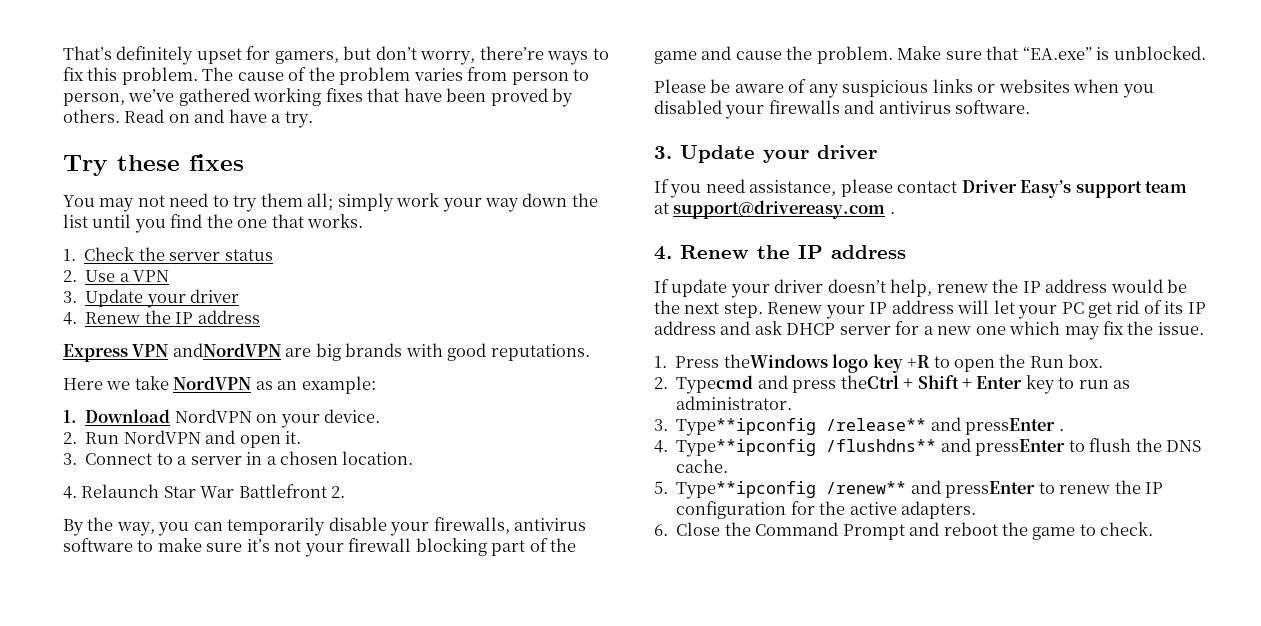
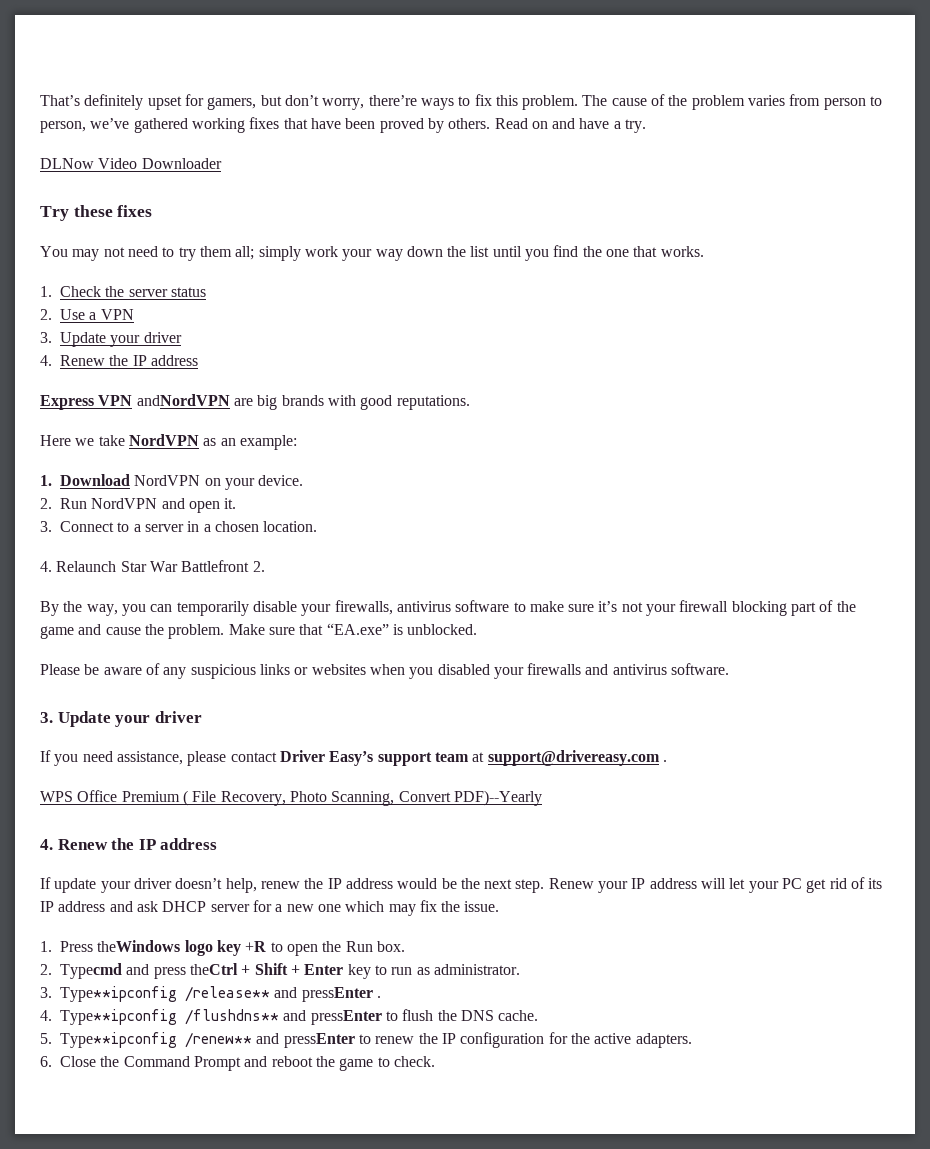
(313, 119) none -> [40,158,222,169] // DLNow Video Downloader
(895, 212) none -> [40,790,542,806] // WPS Office Premium ( File Recovery, Photo Scanning, Convert PDF)--Yearly

